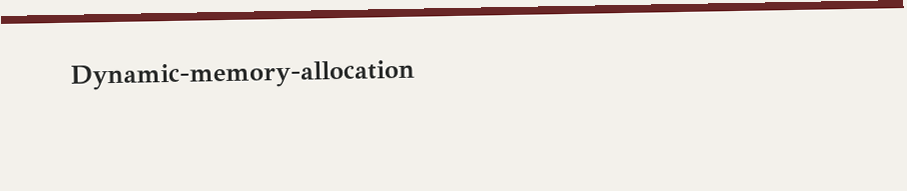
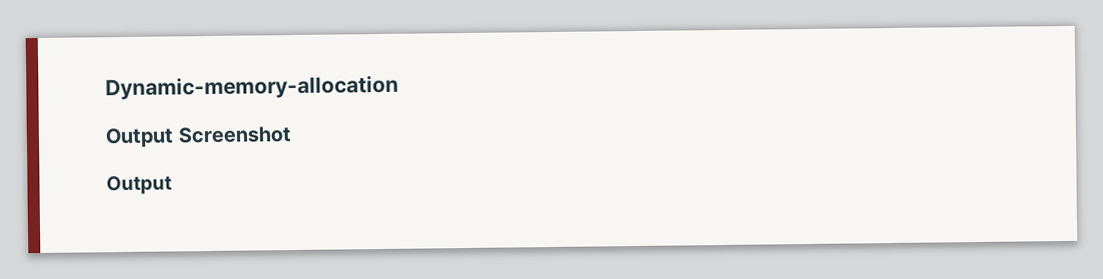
(415, 75) none -> [105,126,292,149] [106,175,172,195] // Output Screenshot // Output

